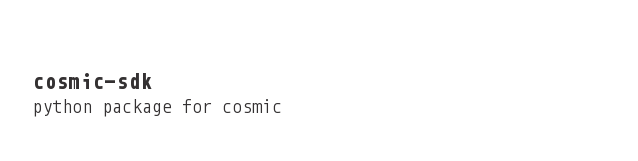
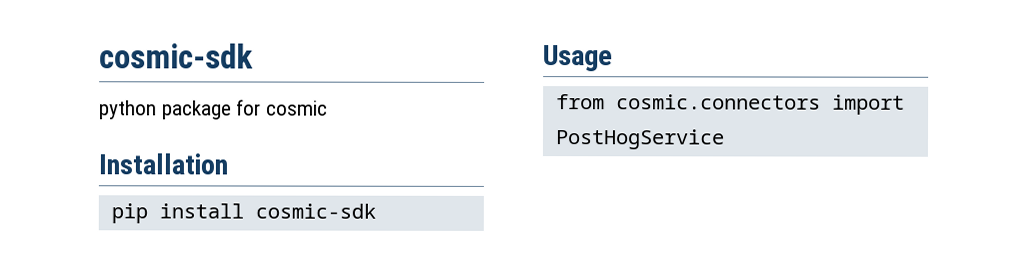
(282, 106) none -> [98,153,228,175] [110,203,376,224] [543,45,613,72] [555,94,905,115] [554,129,725,150] // Installation // pip install cosmic-sdk // Usage // from cosmic.connectors import PostHogService

